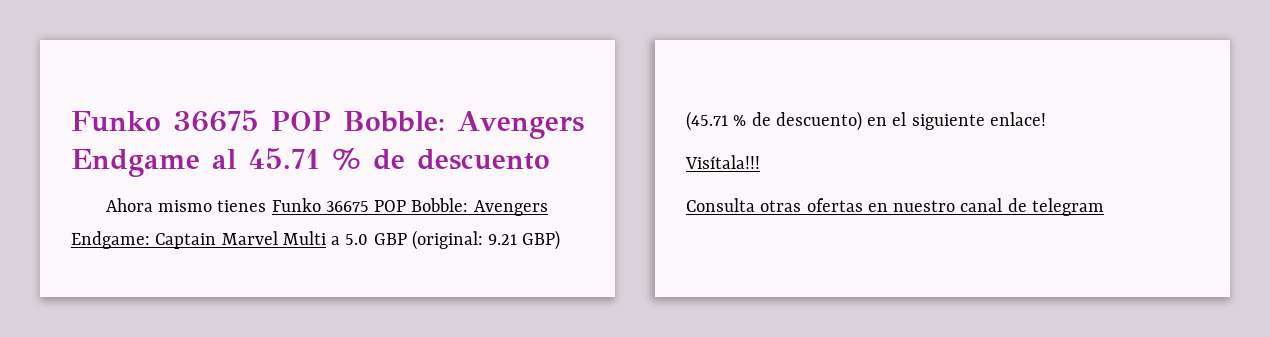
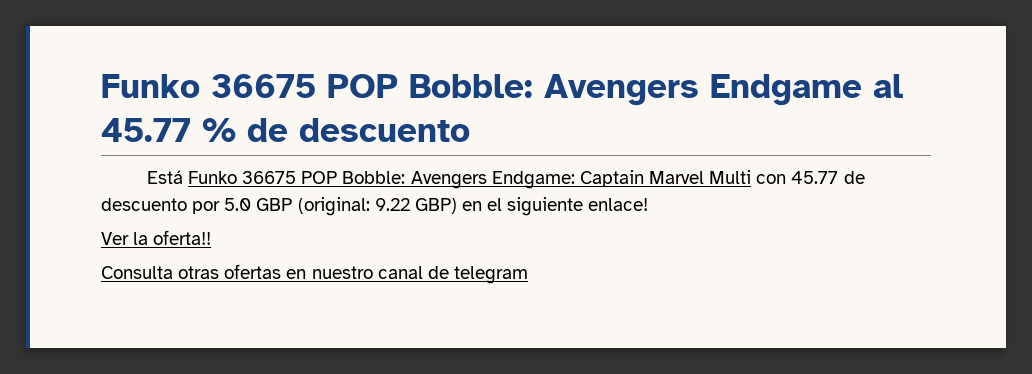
[248,148,320,169] 45.71 -> [101,118,191,142] 45.77
[105,198,267,212] Ahora mismo tienes -> [146,170,183,184] Está
[331,230,561,250] [686,111,862,131] a 5.0 GBP (original: 9.21 GBP) (45.71 % de descuento) -> [756,171,865,184] [101,197,457,216] con 45.77 de descuento por 5.0 GBP (original: 9.22 GBP)
[685,155,760,169] Visítala!!! -> [101,230,212,245] Ver la oferta!!

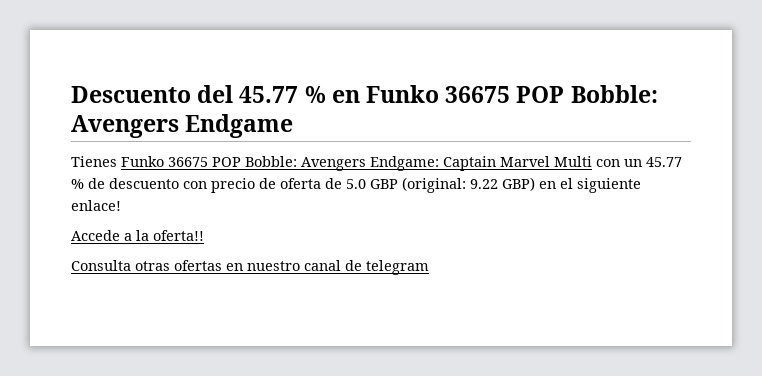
(101, 86) none -> [71,85,360,103] Descuento del 45.77 % en
[873,74,903,98] [101,118,470,142] [146,170,183,184] al 45.77 % de descuento // Está -> [71,156,117,167] // Tienes
[791,171,865,184] [101,198,221,214] 45.77 de descuento por -> [624,157,682,167] [71,178,342,193] un 45.77 % de descuento con precio de oferta de
[101,232,129,245] Ver -> [71,230,132,241] Accede a

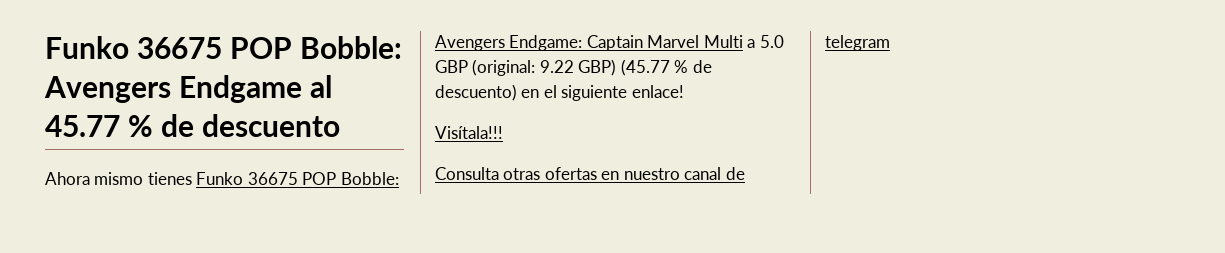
[71,85,360,103] Descuento del 45.77 % en -> (45, 47) none
[71,156,117,167] // Tienes -> [310,75,333,98] [45,114,341,137] [45,172,192,185] al 45.77 % de descuento // Ahora mismo tienes
[596,157,682,167] [71,178,342,193] con un 45.77 % de descuento con precio de oferta de -> [747,39,756,48] a
(535, 184) none -> [620,59,712,76] [435,84,517,101] (45.77 % de descuento)
[71,230,204,241] Accede a la oferta!! -> [435,126,503,139] Visítala!!!

